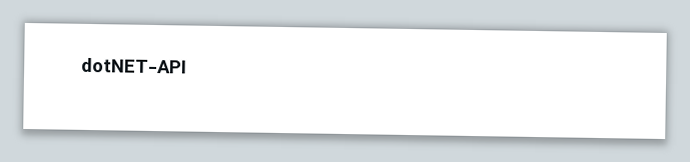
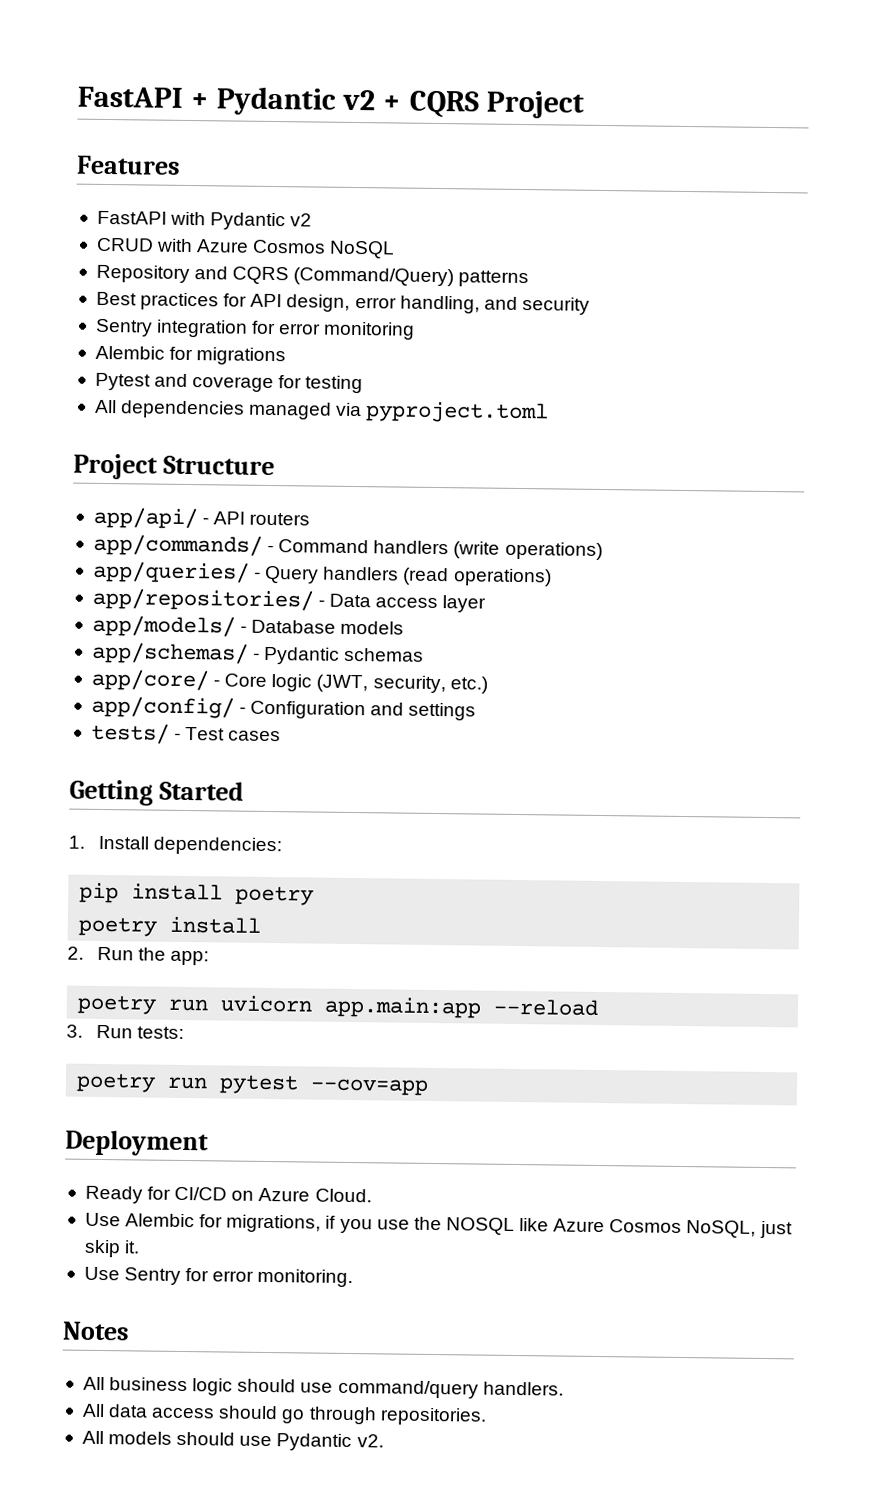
[81,57,187,74] dotNET-API -> [77,86,584,119] [76,155,181,175] [96,210,313,231] [95,237,396,259] [95,264,530,288] [95,291,590,315] [94,318,416,340] [94,345,287,366] [94,372,364,394] [94,399,550,424] [73,453,276,480] [92,506,311,530] [92,533,603,560] [92,560,552,587] [91,587,487,613] [91,614,405,638] [91,641,425,665] [90,668,488,694] [90,695,477,721] [90,722,282,744] [69,779,245,806] [68,835,283,856] [79,882,315,906] [78,916,262,937] [67,946,210,966] [77,994,600,1019] [66,1024,185,1039] [76,1072,430,1096] [65,1129,209,1157] [84,1185,372,1204] [84,1212,793,1239] [83,1239,141,1258] [83,1266,354,1288] [62,1321,130,1341] [82,1376,564,1399] [81,1403,487,1426] [81,1430,384,1452] FastAPI + Pydantic v2 + CQRS Project // Features // FastAPI with Pydantic v2 // CRUD with Azure Cosmos NoSQL // Repository and CQRS (Command/Query) patterns // Best practices for API design, error handling, and security // Sentry integration for error monitoring // Alembic for migrations // Pytest and coverage for testing // All dependencies managed via pyproject.toml // Project Structure // app/api/ - API routers // app/commands/ - Command handlers (write operations) // app/queries/ - Query handlers (read operations) // app/repositories/ - Data access layer // app/models/ - Database models // app/schemas/ - Pydantic schemas // app/core/ - Core logic (JWT, security, etc.) // app/config/ - Configuration and settings // tests/ - Test cases // Getting Started // 1. Install dependencies: // pip install poetry // poetry install // 2. Run the app: // poetry run uvicorn app.main:app --reload // 3. Run tests: // poetry run pytest --cov=app // Deployment // Ready for CI/CD on Azure Cloud. // Use Alembic for migrations, if you use the NOSQL like Azure Cosmos NoSQL, just skip it. // Use Sentry for error monitoring. // Notes // All business logic should use command/query handlers. // All data access should go through repositories. // All models should use Pydantic v2.

